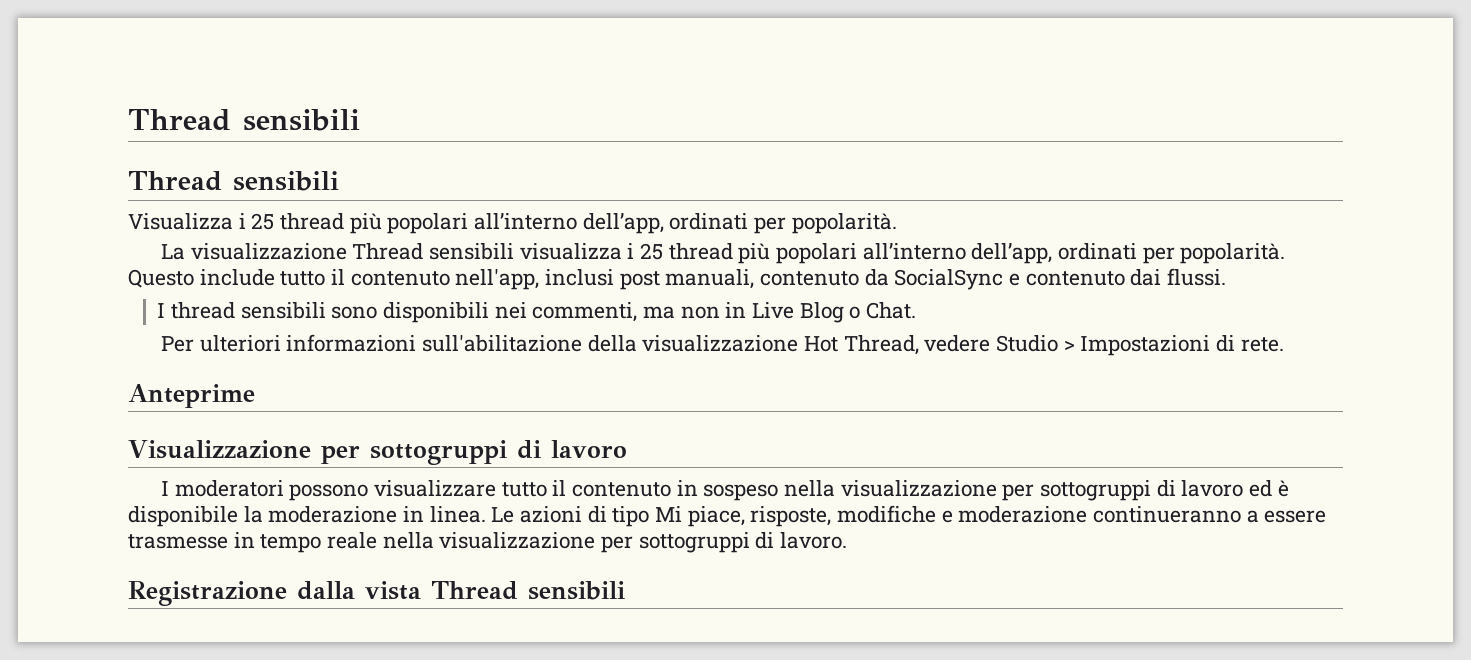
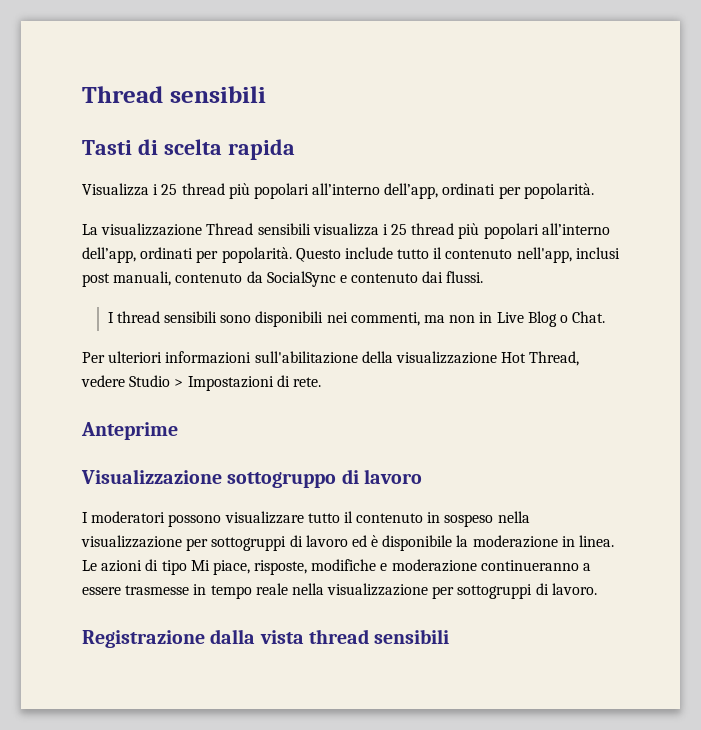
[128,109,360,131] [128,171,339,191] Thread sensibili // Thread sensibili -> [82,86,266,103] [82,139,295,160] Thread sensibili // Tasti di scelta rapida
[320,440,507,465] per sottogruppi -> [227,472,337,488] sottogruppo
[431,581,518,600] Thread -> [308,629,369,644] thread

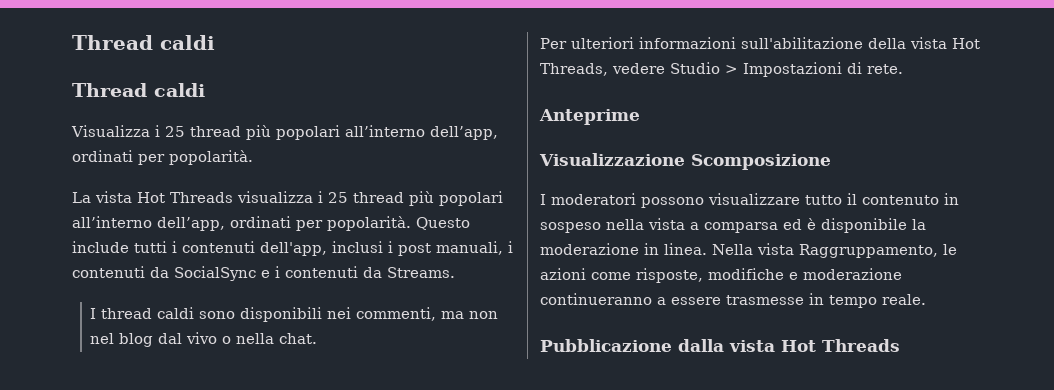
[82,86,266,103] [82,139,295,160] Thread sensibili // Tasti di scelta rapida -> [72,35,215,50] [72,83,205,97] Thread caldi // Thread caldi
[101,223,311,236] visualizzazione Thread sensibili -> [95,191,233,203] vista Hot Threads
[397,247,620,263] [82,271,484,287] tutto il contenuto nell'app, inclusi post manuali, contenuto da SocialSync e contenuto dai flussi. -> [134,241,513,256] [72,266,455,281] tutti i contenuti dell'app, inclusi i post manuali, i contenuti da SocialSync e i contenuti da Streams.
[164,311,218,323] sensibili -> [156,307,194,319] caldi
[479,311,606,327] in Live Blog o Chat. -> [89,332,317,347] nel blog dal vivo o nella chat.
[395,351,580,366] visualizzazione Hot Thread, -> [910,37,980,49] [540,63,608,76] vista Hot Threads,
[227,469,422,488] sottogruppo di lavoro -> [691,154,831,170] Scomposizione
[81,535,348,551] visualizzazione per sottogruppi di lavoro -> [648,218,778,233] vista a comparsa
[82,559,250,575] Le azioni di tipo Mi piace, -> [712,243,957,258] [540,268,631,280] Nella vista Raggruppamento, le azioni come
[255,583,597,599] [82,629,450,648] reale nella visualizzazione per sottogruppi di lavoro. // Registrazione dalla vista thread sensibili -> [882,294,926,305] [540,339,900,352] reale. // Pubblicazione dalla vista Hot Threads

